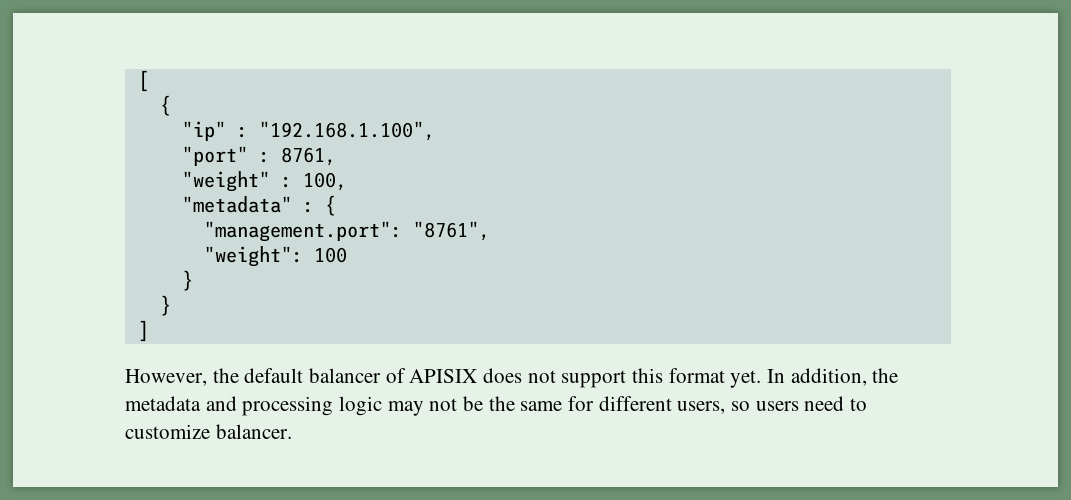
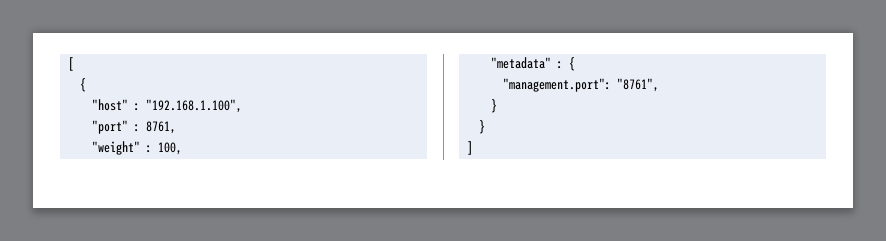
[181,121,226,141] "ip" -> [92,99,129,111] "host"
[203,246,347,267] // "weight": 100 -> (660, 85) none
[125,368,899,388] [125,396,868,416] [125,424,292,439] // However, the default balancer of APISIX does not support this format yet. In addition, the metadata and processing logic may not be the same for different users, so users need to customize balancer. -> (474, 148) none

